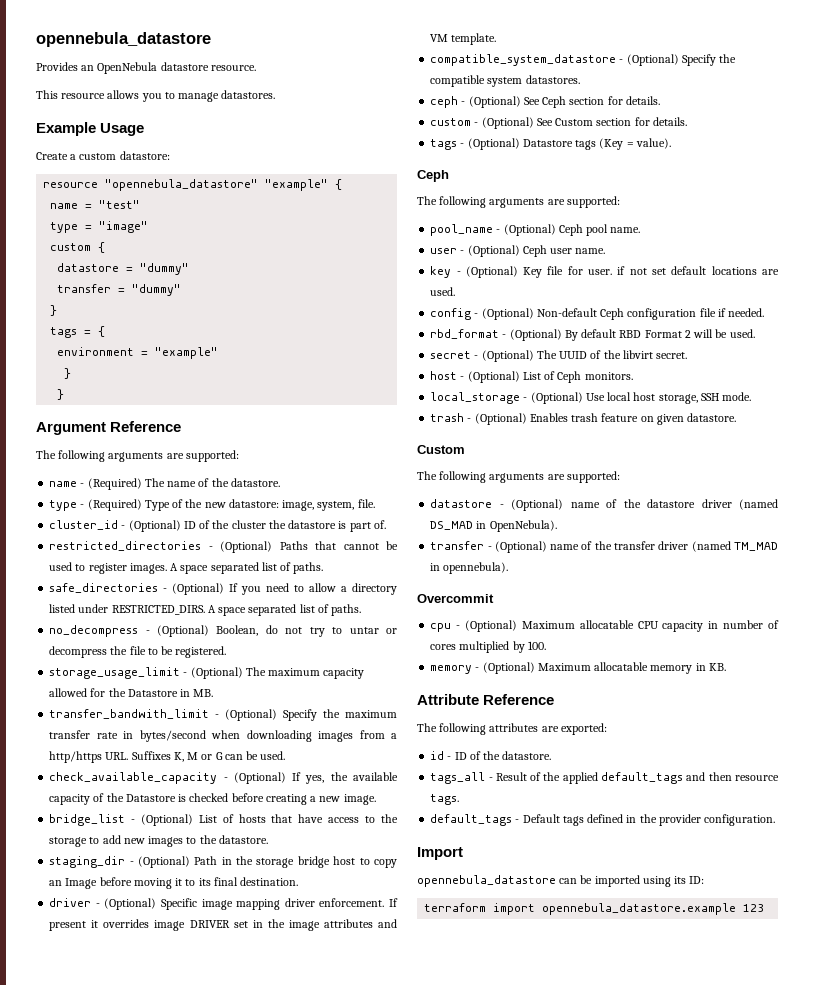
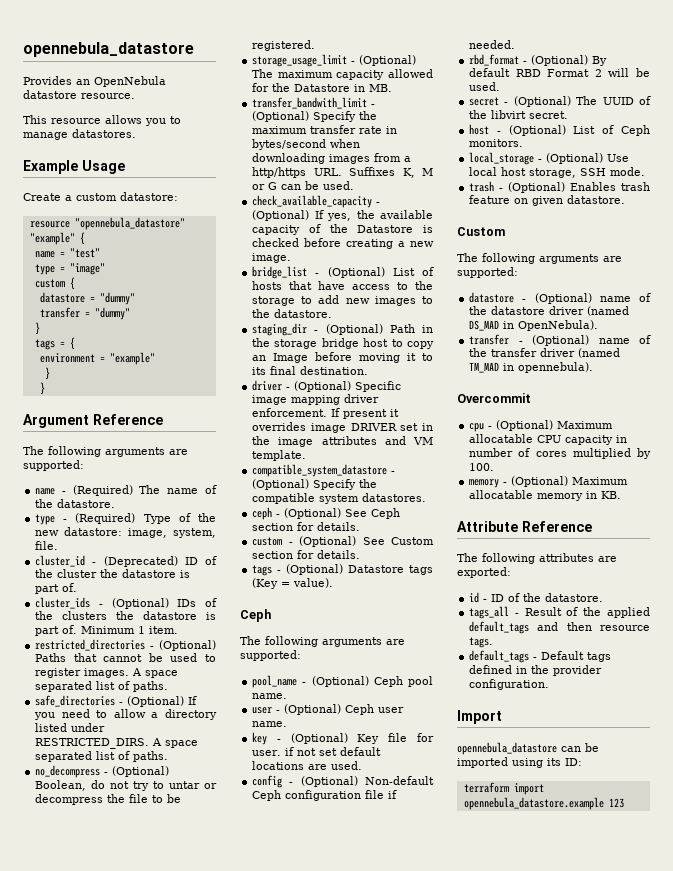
[128,520,181,532] (Optional) -> [103,556,178,567] (Deprecated)
(386, 524) none -> [35,597,217,609] [35,611,216,620] [35,625,179,636] // cluster_ids - (Optional) IDs of the clusters the datastore is part of. Minimum 1 item.

